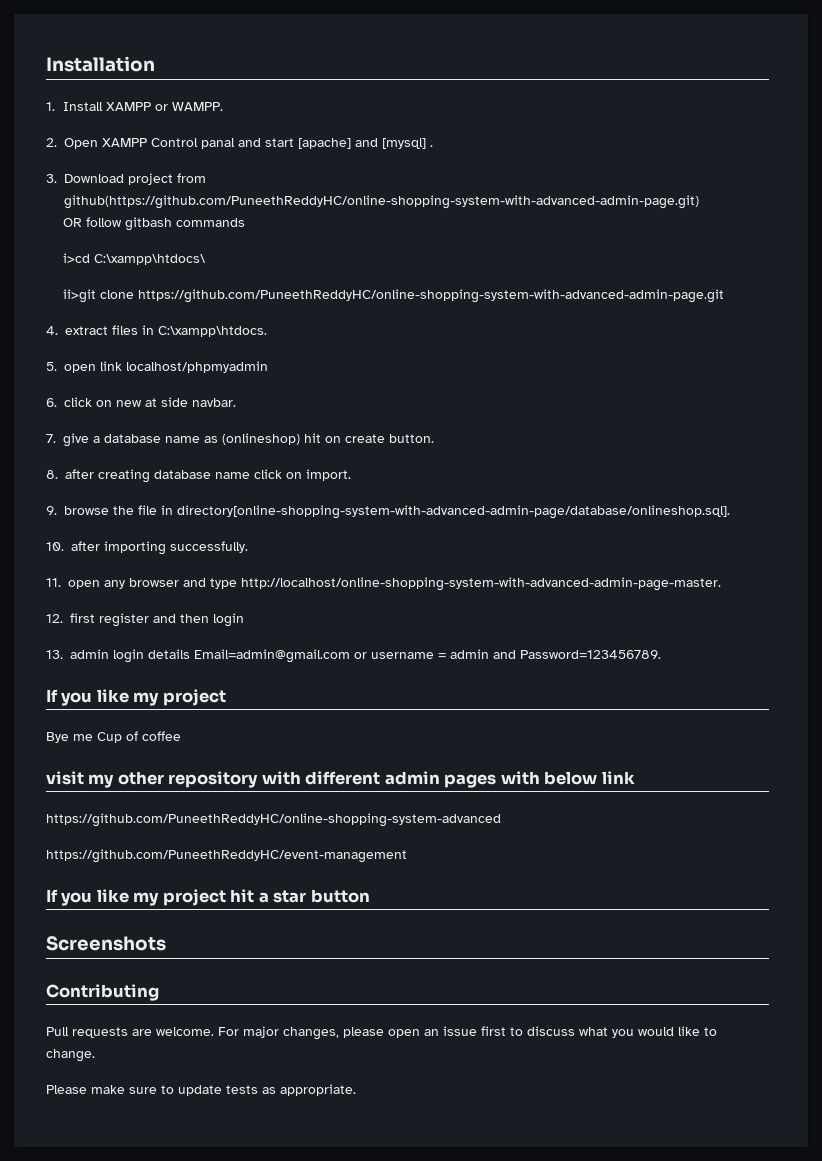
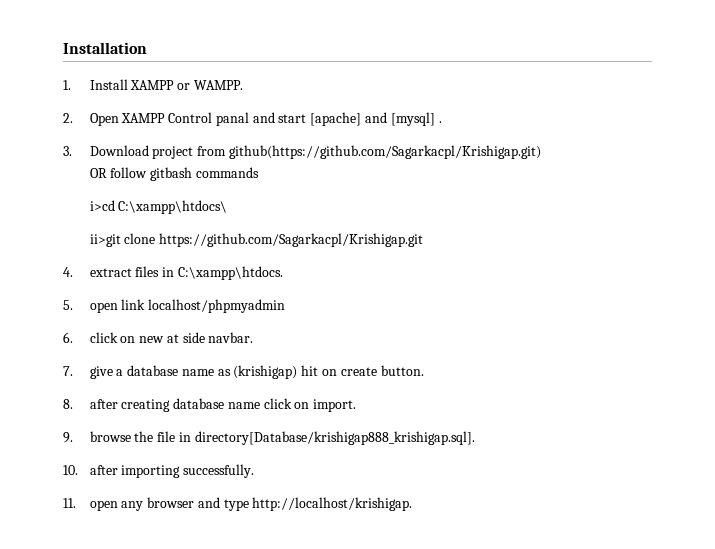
[64,195,699,209] github(https://github.com/PuneethReddyHC/online-shopping-system-with-advanced-admin-page.git) -> [228,145,541,159] github(https://github.com/Sagarkacpl/Krishigap.git)
[138,289,725,303] https://github.com/PuneethReddyHC/online-shopping-system-with-advanced-admin-page.git -> [159,233,424,247] https://github.com/Sagarkacpl/Krishigap.git
[222,433,301,445] (onlineshop) -> [233,365,298,379] (krishigap)
[177,505,730,519] directory[online-shopping-system-with-advanced-admin-page/database/onlineshop.sql]. -> [194,431,475,445] directory[Database/krishigap888_krishigap.sql].
[241,577,721,591] [46,613,244,627] [46,649,661,663] [46,689,226,706] [46,731,181,743] [46,771,635,788] [46,813,501,827] [46,849,407,863] [46,889,370,906] [46,936,166,951] [46,984,159,1001] [46,1026,717,1040] [46,1049,95,1062] [46,1084,356,1096] http://localhost/online-shopping-system-with-advanced-admin-page-master. // 12. first register and then login // 13. admin login details Email=admin@gmail.com or username = admin and Password=123456789. // If you like my project // Bye me Cup of coffee // visit my other repository with different admin pages with below link // https://github.com/PuneethReddyHC/online-shopping-system-advanced // https://github.com/PuneethReddyHC/event-management // If you like my project hit a star button // Screenshots // Contributing // Pull requests are welcome. For major changes, please open an issue first to discuss what you would like to change. // Please make sure to update tests as appropriate. -> [252,497,413,511] http://localhost/krishigap.

